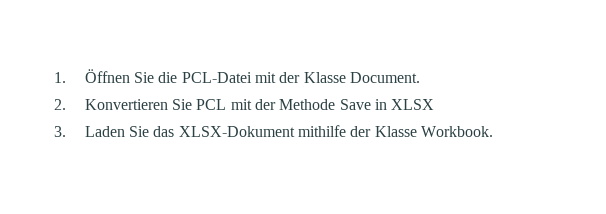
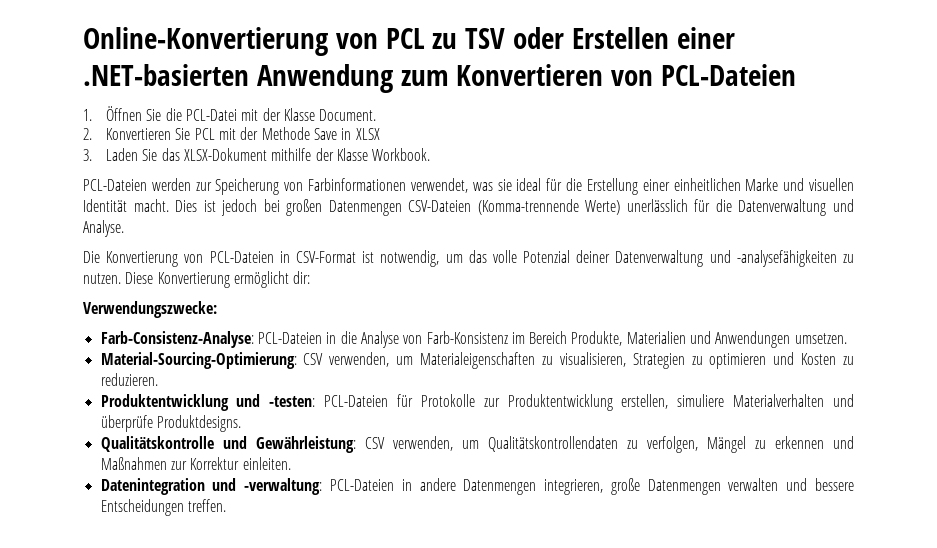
(54, 77) none -> [83,27,735,56] [83,64,797,93] Online-Konvertierung von PCL zu TSV oder Erstellen einer .NET-basierten Anwendung zum Konvertieren von PCL-Dateien //
(493, 131) none -> [83,178,855,195] [83,199,854,216] [83,220,124,237] [83,250,854,267] [83,271,311,288] [83,301,217,318] [100,331,847,348] [100,352,855,369] [100,373,158,386] [100,394,855,411] [100,415,241,432] [100,436,854,453] [100,457,291,470] [100,478,854,495] [100,499,226,516] // PCL-Dateien werden zur Speicherung von Farbinformationen verwendet, was sie ideal für die Erstellung einer einheitlichen Marke und visuellen Identität macht. Dies ist jedoch bei großen Datenmengen CSV-Dateien (Komma-trennende Werte) unerlässlich für die Datenverwaltung und Analyse. // Die Konvertierung von PCL-Dateien in CSV-Format ist notwendig, um das volle Potenzial deiner Datenverwaltung und -analysefähigkeiten zu nutzen. Diese Konvertierung ermöglicht dir: // Verwendungszwecke: // Farb-Consistenz-Analyse: PCL-Dateien in die Analyse von Farb-Konsistenz im Bereich Produkte, Materialien und Anwendungen umsetzen. // Material-Sourcing-Optimierung: CSV verwenden, um Materialeigenschaften zu visualisieren, Strategien zu optimieren und Kosten zu reduzieren. // Produktentwicklung und -testen: PCL-Dateien für Protokolle zur Produktentwicklung erstellen, simuliere Materialverhalten und überprüfe Produktdesigns. // Qualitätskontrolle und Gewährleistung: CSV verwenden, um Qualitätskontrollendaten zu verfolgen, Mängel zu erkennen und Maßnahmen zur Korrektur einleiten. // Datenintegration und -verwaltung: PCL-Dateien in andere Datenmengen integrieren, große Datenmengen verwalten und bessere Entscheidungen treffen.

